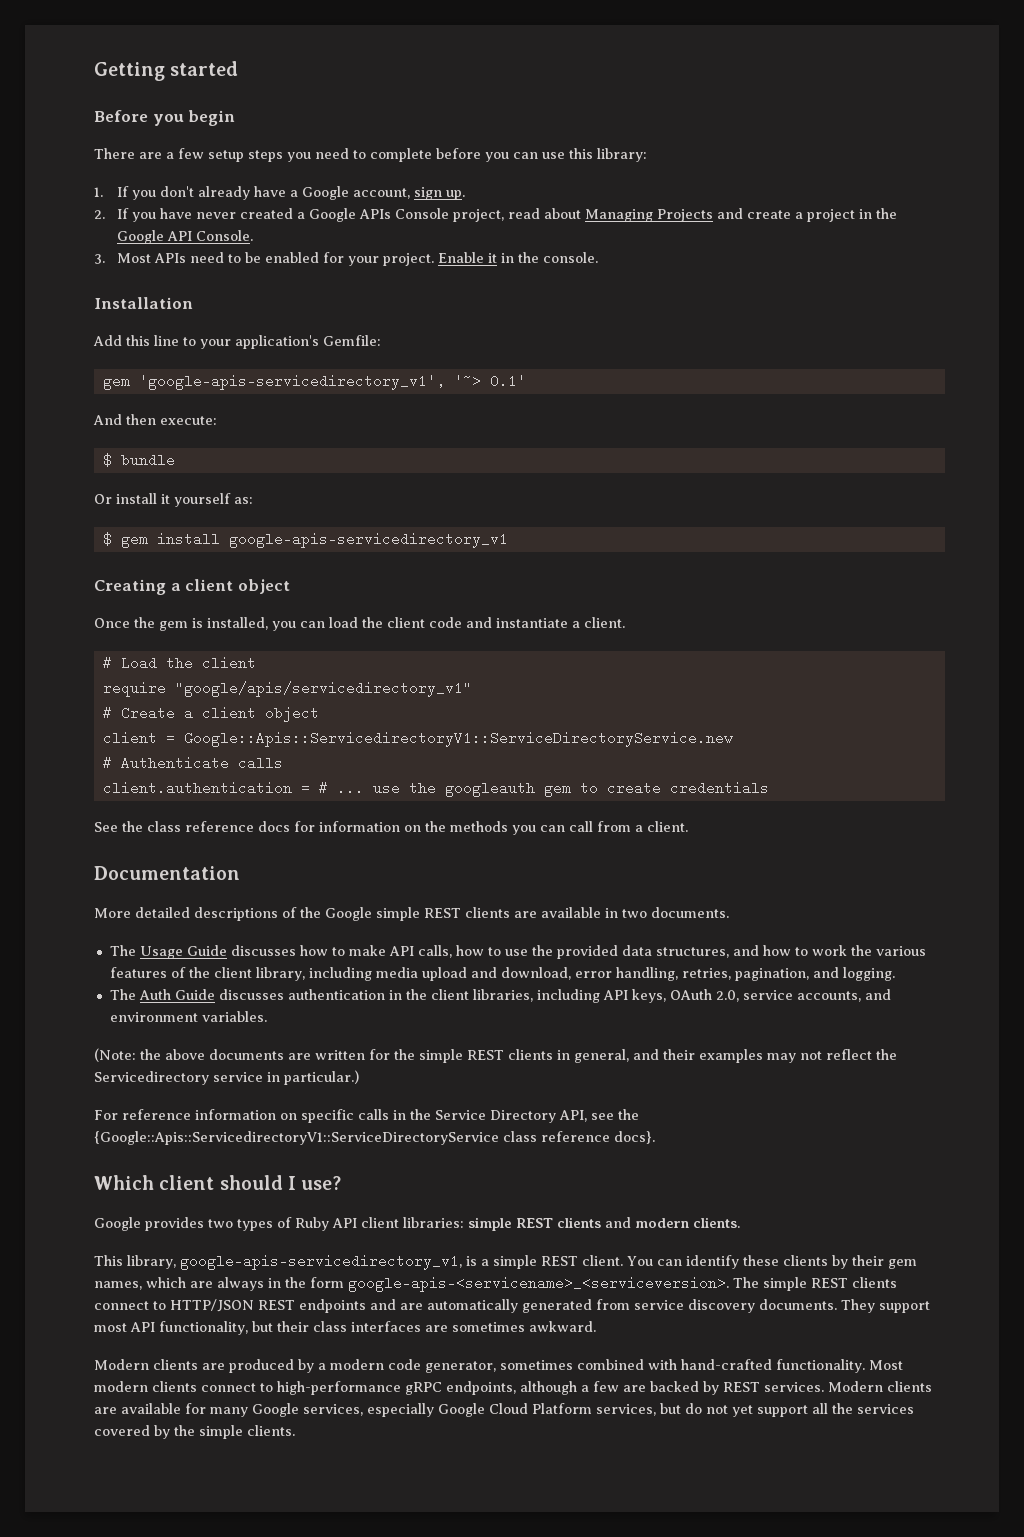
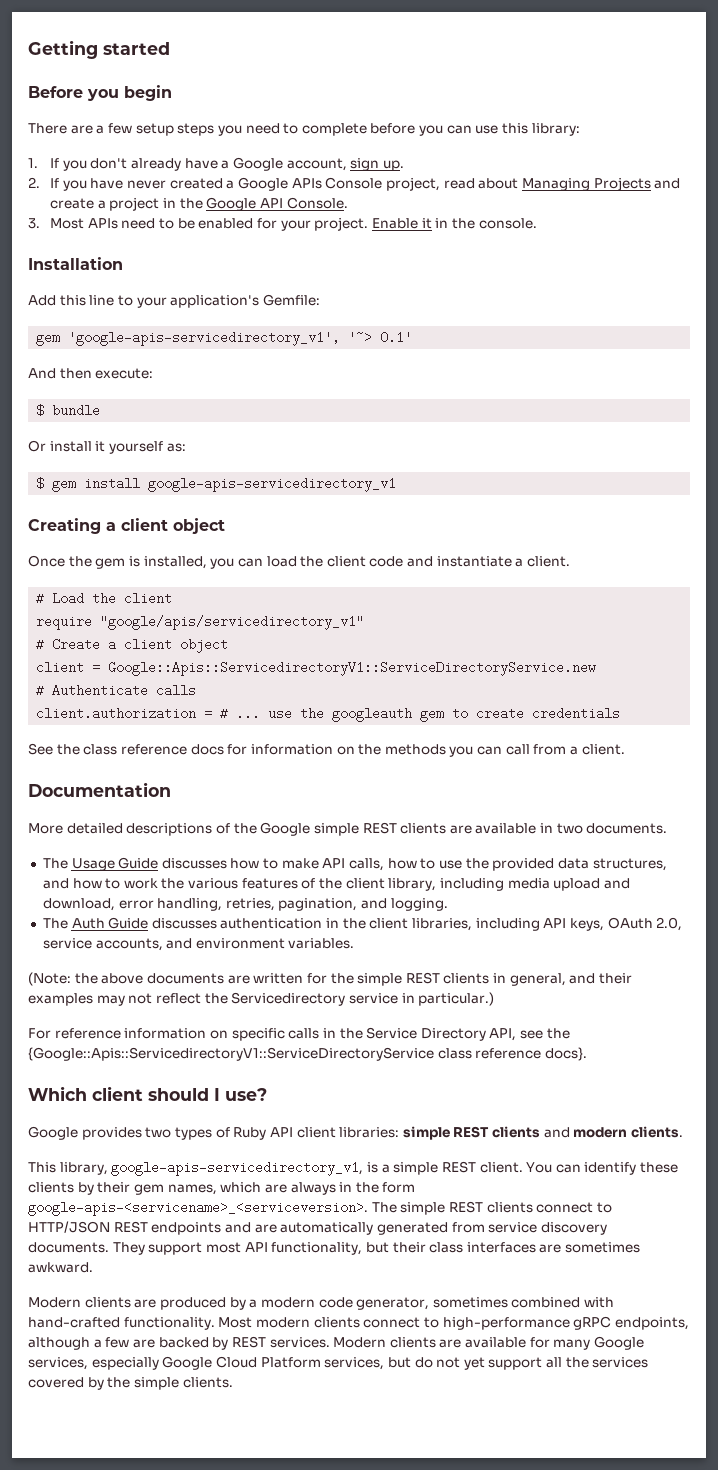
[102,781,292,795] client.authentication -> [36,707,197,720] client.authorization

